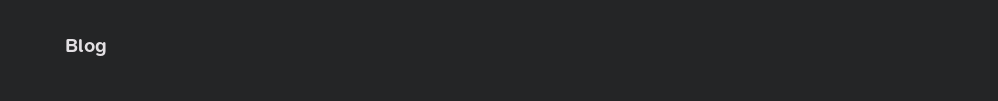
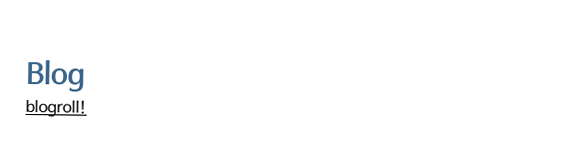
(107, 47) none -> [25,99,87,118] // blogroll!

